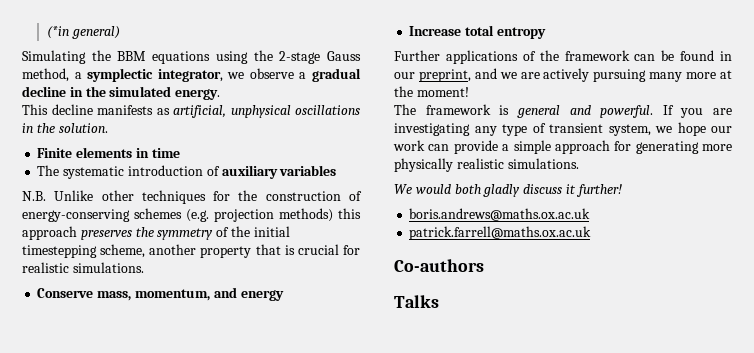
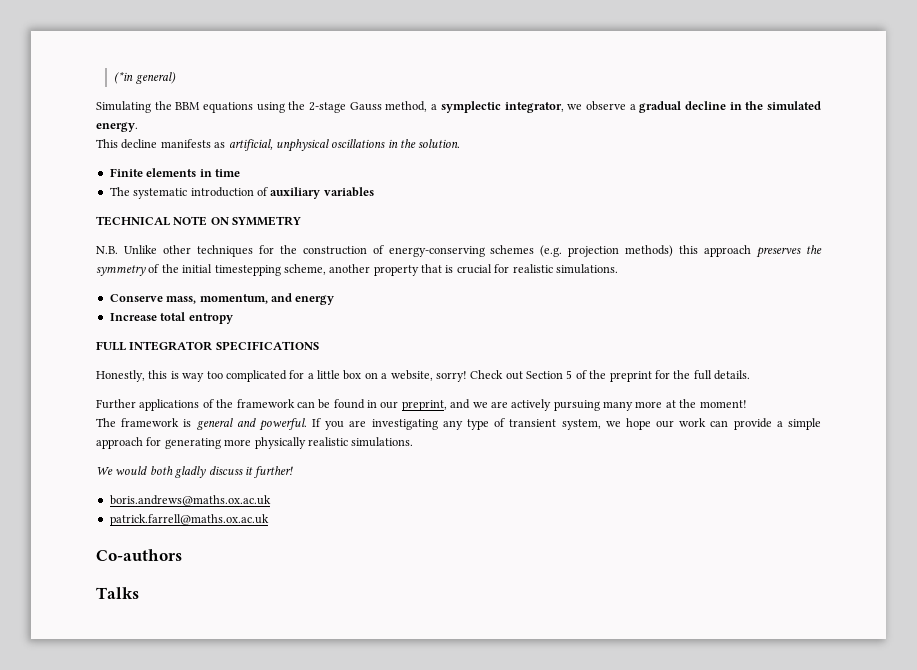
(337, 170) none -> [96,216,302,226] // TECHNICAL NOTE ON SYMMETRY
(546, 33) none -> [96,341,319,351] [96,370,750,382] // FULL INTEGRATOR SPECIFICATIONS // Honestly, this is way too complicated for a little box on a website, sorry! Check out Section 5 of the preprint for the full details.

